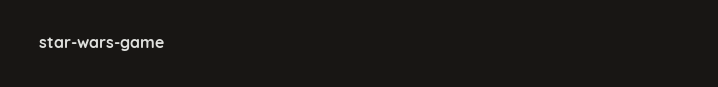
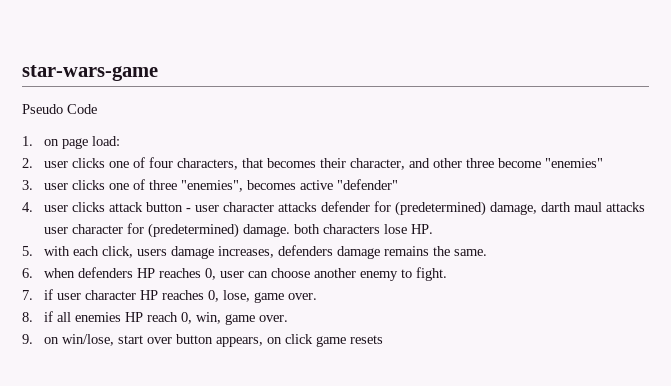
(164, 44) none -> [22,104,97,114] [22,136,121,149] [22,157,604,170] [22,179,399,192] [22,201,646,216] [44,223,434,238] [22,245,488,259] [22,267,448,281] [22,289,318,303] [22,311,289,325] [22,334,384,347] // Pseudo Code // 1. on page load: // 2. user clicks one of four characters, that becomes their character, and other three become "enemies" // 3. user clicks one of three "enemies", becomes active "defender" // 4. user clicks attack button - user character attacks defender for (predetermined) damage, darth maul attacks user character for (predetermined) damage. both characters lose HP. // 5. with each click, users damage increases, defenders damage remains the same. // 6. when defenders HP reaches 0, user can choose another enemy to fight. // 7. if user character HP reaches 0, lose, game over. // 8. if all enemies HP reach 0, win, game over. // 9. on win/lose, start over button appears, on click game resets

